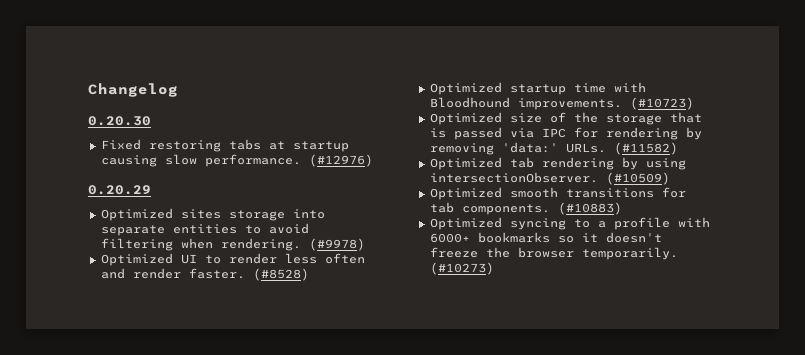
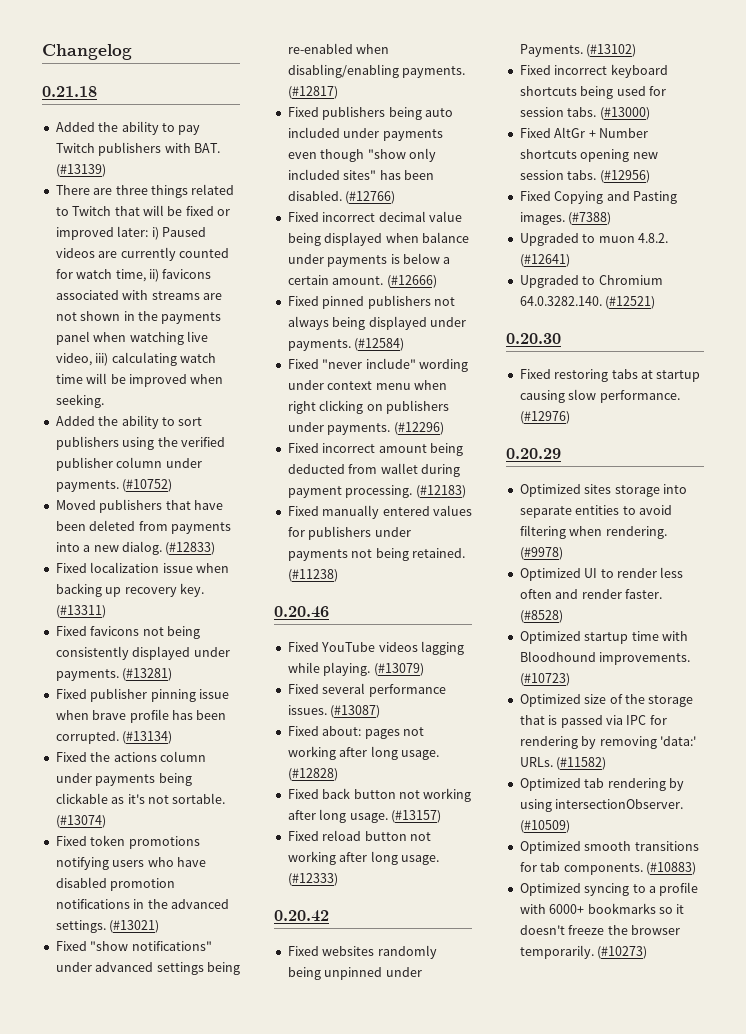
(178, 90) none -> [42,86,97,97] [55,121,201,135] [55,142,220,156] [55,164,106,177] [55,184,235,198] [55,205,230,216] [55,226,206,240] [55,247,229,261] [55,269,212,282] [55,290,222,300] [55,311,222,324] [55,331,208,345] [55,352,216,366] [55,373,224,387] [55,394,104,408] [55,415,203,429] [55,436,225,450] [55,457,202,471] [55,479,173,492] [55,499,223,513] [55,520,231,534] [55,541,216,555] [55,562,229,573] [55,583,204,597] [55,605,106,618] [55,626,200,639] [55,646,230,660] [55,668,173,681] [55,688,229,702] [55,709,227,723] [55,731,173,744] [55,751,206,762] [55,773,192,786] [55,793,226,804] [55,815,106,828] [55,835,200,849] [55,857,206,870] [55,877,176,891] [55,899,229,909] [55,920,160,933] [55,941,212,951] [55,962,240,975] [287,43,390,54] [287,64,466,78] [287,86,338,99] [287,106,453,120] [287,127,443,141] [287,148,436,162] [287,169,434,180] [287,190,396,204] [287,211,462,222] [287,232,469,246] [287,253,451,267] [287,275,437,288] [287,295,455,309] [287,316,466,330] [287,338,405,351] [287,358,468,372] [287,380,447,390] [287,400,449,414] [287,422,444,435] [287,443,463,456] [287,463,460,477] [287,485,466,498] [287,505,472,519] [287,526,411,540] [287,548,465,561] [287,569,338,582] [274,606,329,618] [287,641,464,655] [287,662,424,676] [287,683,446,697] [287,705,381,718] [287,726,424,739] [287,746,439,760] [287,768,338,781] [287,788,472,802] [287,809,441,823] [287,830,431,841] [287,851,439,865] [287,873,338,886] [274,910,329,922] [287,945,437,959] [287,967,422,980] [519,44,637,57] [519,64,668,78] [519,86,666,99] [519,107,650,120] [519,127,648,138] [519,149,658,162] [519,170,650,183] [519,191,677,204] [519,212,612,225] [519,233,668,246] [519,254,570,267] [519,275,663,288] [519,296,656,309] // 0.21.18 // Added the ability to pay Twitch publishers with BAT. (#13139) // There are three things related to Twitch that will be fixed or improved later: i) Paused videos are currently counted for watch time, ii) favicons associated with streams are not shown in the payments panel when watching live video, iii) calculating watch time will be improved when seeking. // Added the ability to sort publishers using the verified publisher column under payments. (#10752) // Moved publishers that have been deleted from payments into a new dialog. (#12833) // Fixed localization issue when backing up recovery key. (#13311) // Fixed favicons not being consistently displayed under payments. (#13281) // Fixed publisher pinning issue when brave profile has been corrupted. (#13134) // Fixed the actions column under payments being clickable as it's not sortable. (#13074) // Fixed token promotions notifying users who have disabled promotion notifications in the advanced settings. (#13021) // Fixed "show notifications" under advanced settings being re-enabled when disabling/enabling payments. (#12817) // Fixed publishers being auto included under payments even though "show only included sites" has been disabled. (#12766) // Fixed incorrect decimal value being displayed when balance under payments is below a certain amount. (#12666) // Fixed pinned publishers not always being displayed under payments. (#12584) // Fixed "never include" wording under context menu when right clicking on publishers under payments. (#12296) // Fixed incorrect amount being deducted from wallet during payment processing. (#12183) // Fixed manually entered values for publishers under payments not being retained. (#11238) // 0.20.46 // Fixed YouTube videos lagging while playing. (#13079) // Fixed several performance issues. (#13087) // Fixed about: pages not working after long usage. (#12828) // Fixed back button not working after long usage. (#13157) // Fixed reload button not working after long usage. (#12333) // 0.20.42 // Fixed websites randomly being unpinned under Payments. (#13102) // Fixed incorrect keyboard shortcuts being used for session tabs. (#13000) // Fixed AltGr + Number shortcuts opening new session tabs. (#12956) // Fixed Copying and Pasting images. (#7388) // Upgraded to muon 4.8.2. (#12641) // Upgraded to Chromium 64.0.3282.140. (#12521)

